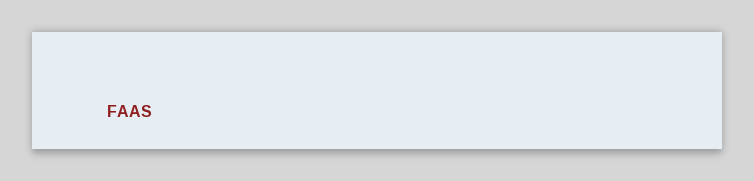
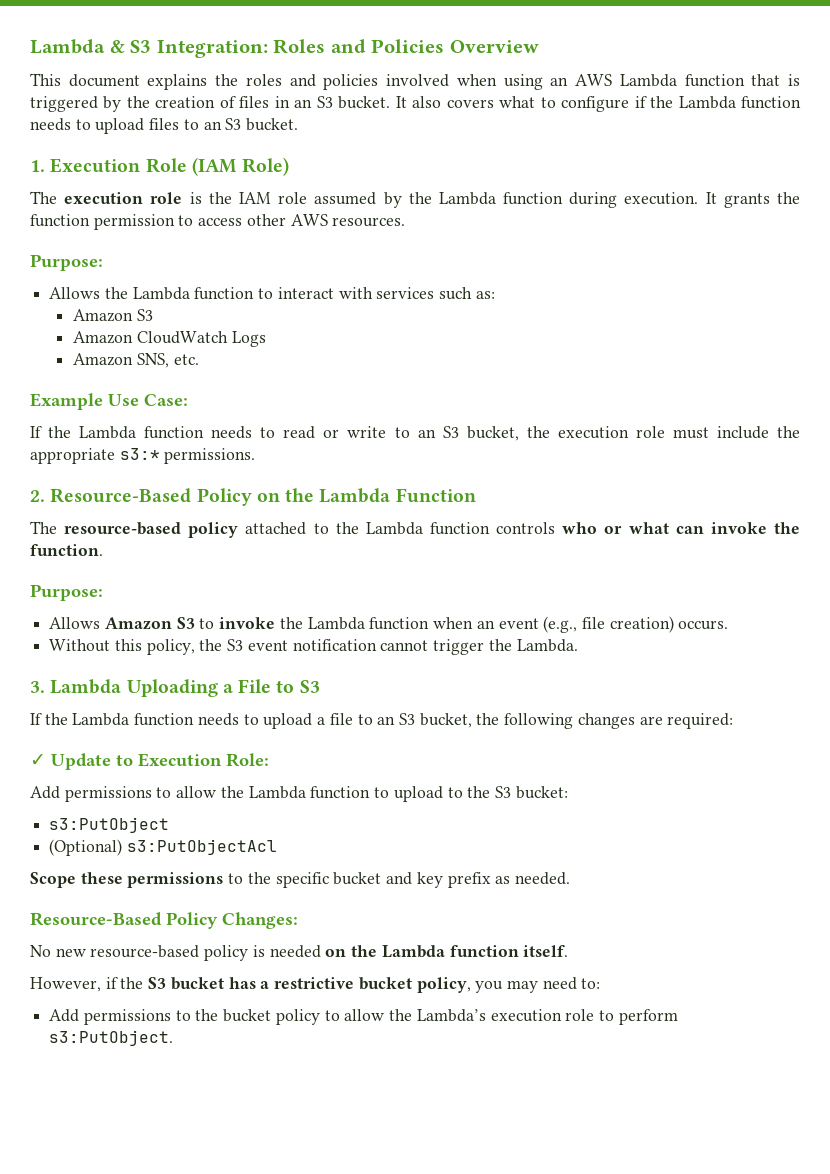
[107,105,152,117] FAAS -> [30,39,539,58] [30,73,801,90] [30,96,802,112] [30,118,299,134] [30,157,290,176] [30,191,800,208] [30,214,406,230] [30,254,103,271] [49,287,495,300] [73,309,153,322] [73,331,266,347] [73,353,199,368] [30,393,188,410] [30,426,800,441] [30,448,256,464] [30,488,476,506] [30,521,800,538] [30,544,103,556] [30,584,103,601] [49,616,729,633] [49,639,578,655] [30,679,320,697] [30,713,734,729] [30,753,269,770] [30,786,568,802] [49,817,170,833] [49,839,277,856] [30,872,570,888] [30,912,298,929] [30,945,569,961] [30,977,601,993] [49,1009,678,1025] [49,1030,174,1046] Lambda & S3 Integration: Roles and Policies Overview // This document explains the roles and policies involved when using an AWS Lambda function that is triggered by the creation of files in an S3 bucket. It also covers what to configure if the Lambda function needs to upload files to an S3 bucket. // 1. Execution Role (IAM Role) // The execution role is the IAM role assumed by the Lambda function during execution. It grants the function permission to access other AWS resources. // Purpose: // Allows the Lambda function to interact with services such as: // Amazon S3 // Amazon CloudWatch Logs // Amazon SNS, etc. // Example Use Case: // If the Lambda function needs to read or write to an S3 bucket, the execution role must include the appropriate s3:* permissions. // 2. Resource-Based Policy on the Lambda Function // The resource-based policy attached to the Lambda function controls who or what can invoke the function. // Purpose: // Allows Amazon S3 to invoke the Lambda function when an event (e.g., file creation) occurs. // Without this policy, the S3 event notification cannot trigger the Lambda. // 3. Lambda Uploading a File to S3 // If the Lambda function needs to upload a file to an S3 bucket, the following changes are required: // ✓ Update to Execution Role: // Add permissions to allow the Lambda function to upload to the S3 bucket: // s3:PutObject // (Optional) s3:PutObjectAcl // Scope these permissions to the specific bucket and key prefix as needed. // Resource-Based Policy Changes: // No new resource-based policy is needed on the Lambda function itself. // However, if the S3 bucket has a restrictive bucket policy, you may need to: // Add permissions to the bucket policy to allow the Lambda’s execution role to perform s3:PutObject.

